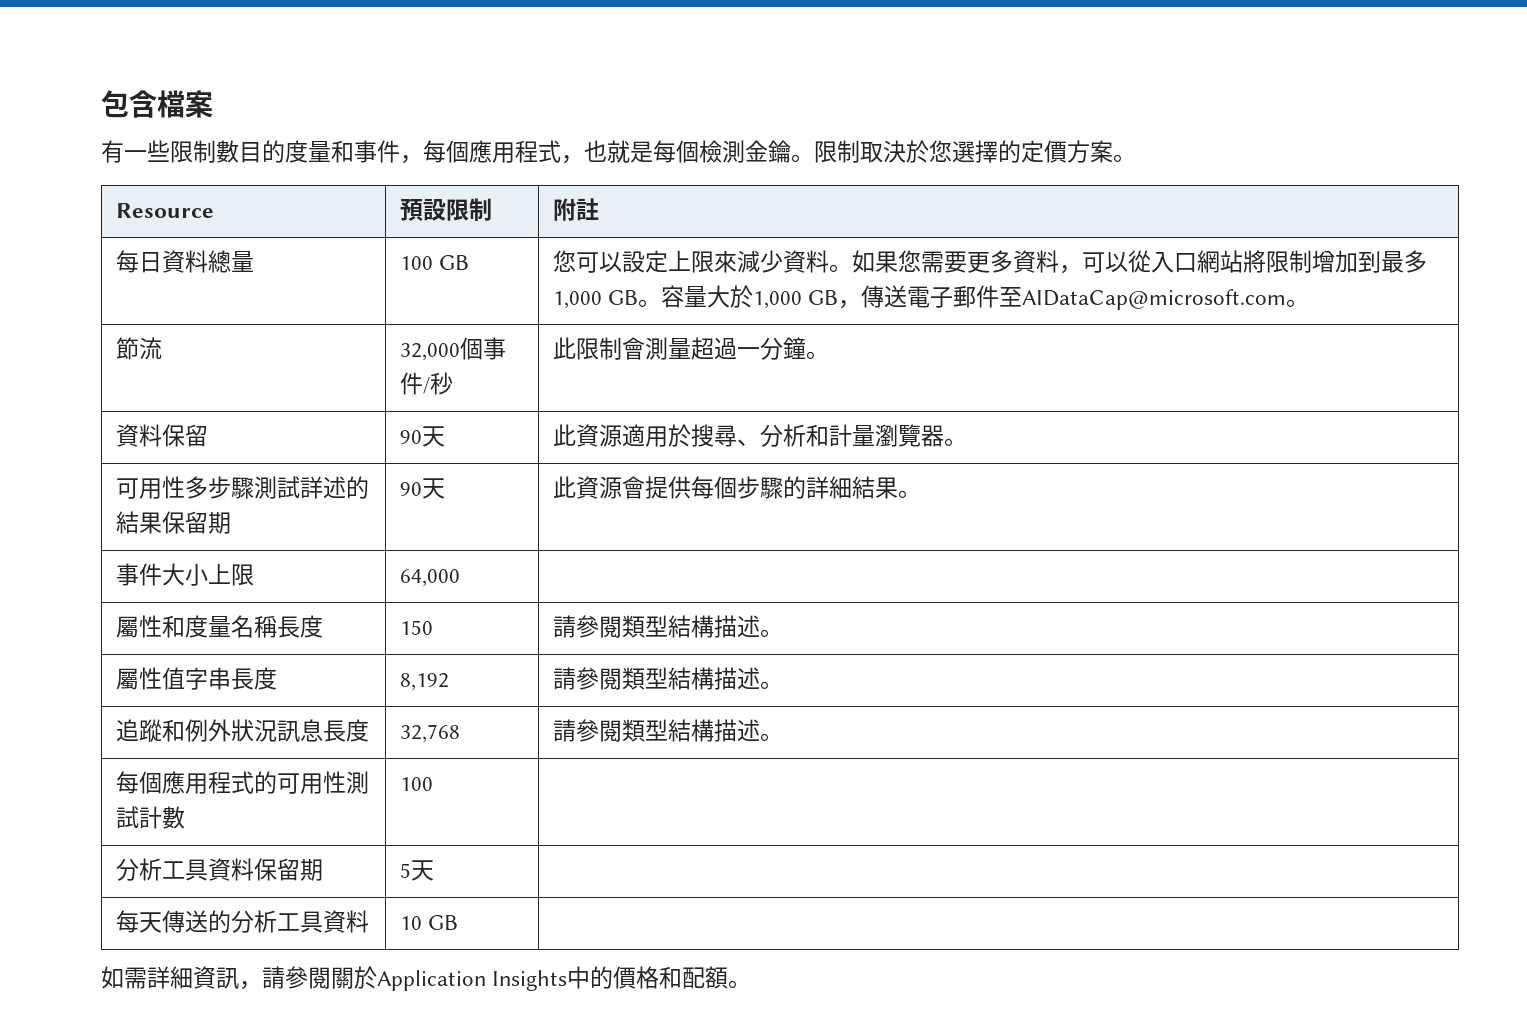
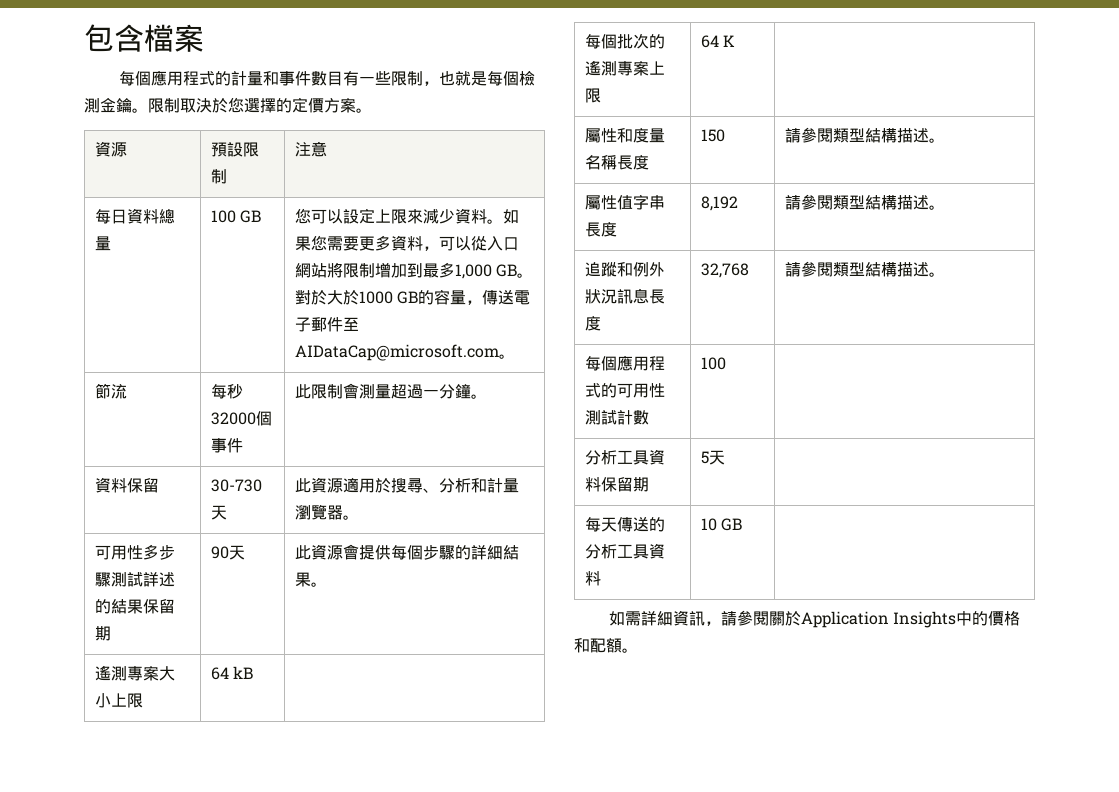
[101,140,561,164] 有一些限制數目的度量和事件，每個應用程式 -> [119,70,424,86] 每個應用程式的計量和事件數目有一些限制
[115,203,214,218] Resource -> [94,141,127,157] 資源
[552,198,599,221] 附註 -> [294,141,327,157] 注意
[660,285,838,309] 容量大於1,000 GB -> [294,289,467,305] 對於大於1000 GB的容量
[399,343,460,361] 32,000 -> [210,384,243,399] [210,412,256,425] 每秒32000
[422,372,453,395] /秒 -> (243, 445) none
[399,430,422,444] 90 -> [210,479,262,492] 30-730
[115,563,162,586] 事件 -> [94,665,159,681] 遙測專案
[399,569,460,587] 64,000 -> [210,666,254,680] [584,33,665,49] [584,60,665,76] [584,88,601,103] [700,35,736,48] 64 kB | // 每個批次的遙測專案上限 | 64 K

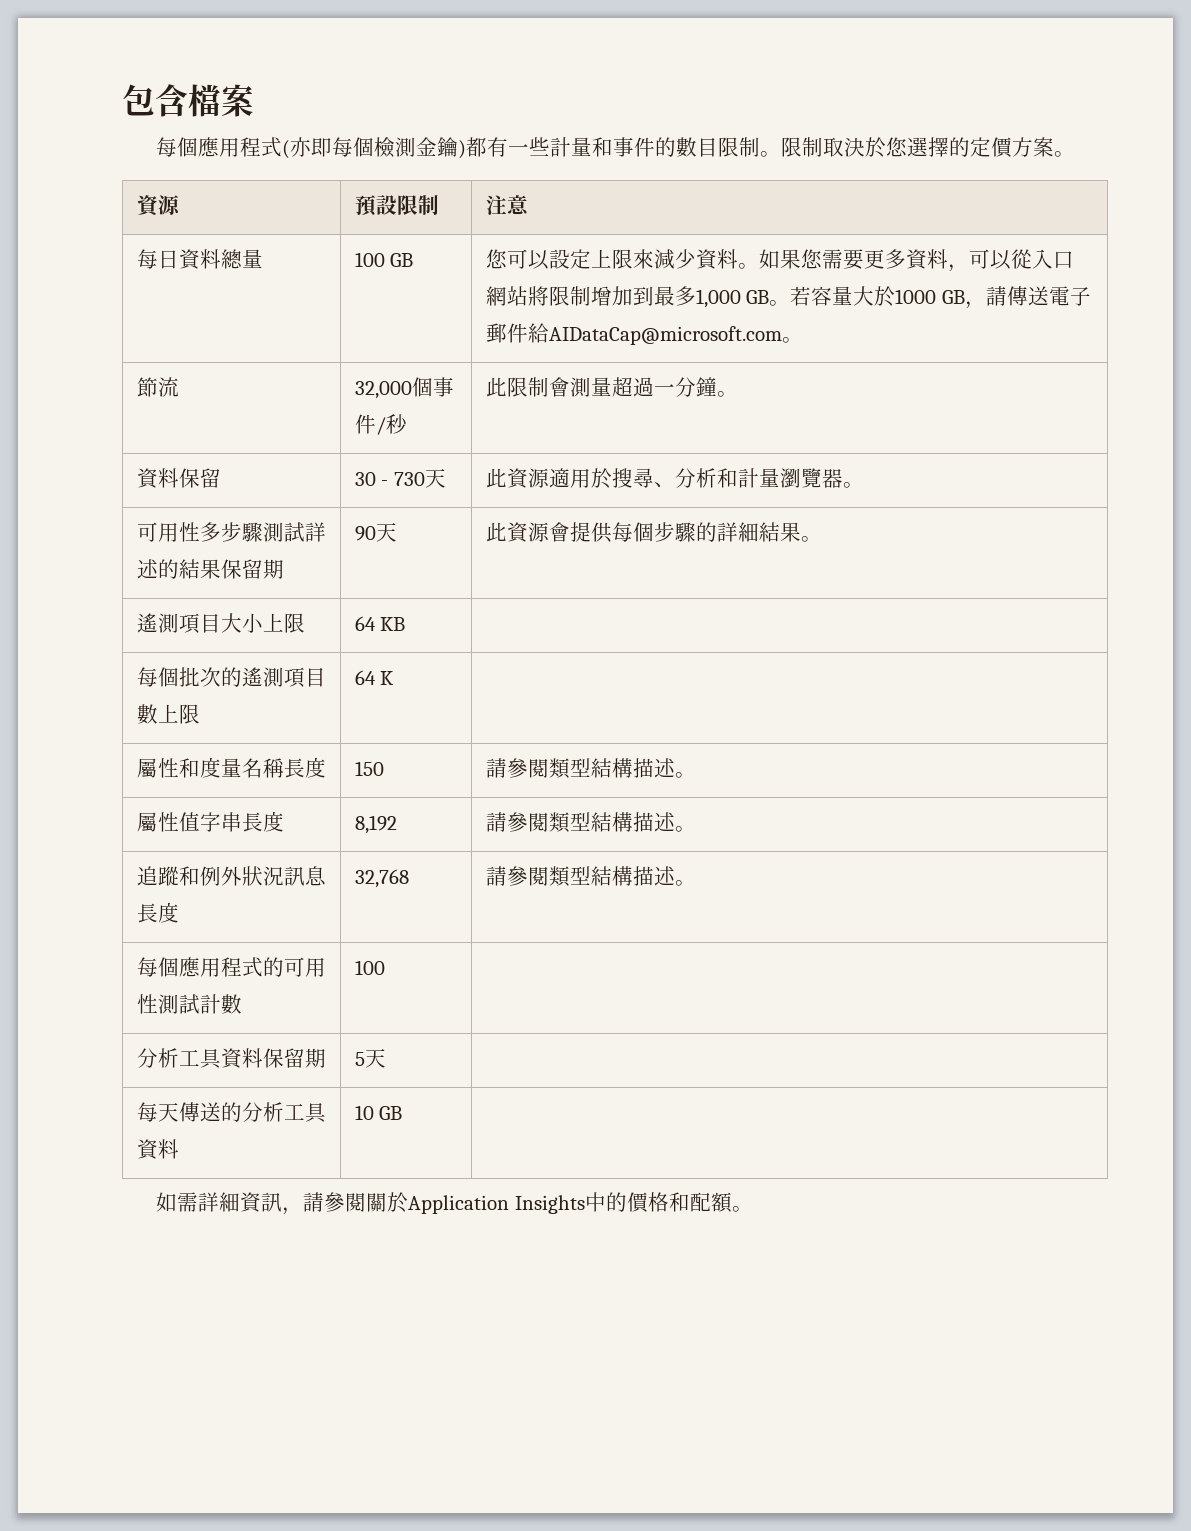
[215,70,536,86] [84,98,132,113] 的計量和事件數目有一些限制，也就是每個檢測金鑰 -> [282,137,761,159] (亦即每個檢測金鑰)都有一些計量和事件的數目限制
[294,290,327,305] 對於 -> [790,286,854,306] 若容量
[418,289,483,305] 的容量， -> [965,286,1008,309] ，請
[342,317,359,331] 至 -> [527,323,549,343] 給
[210,384,243,399] [210,412,256,425] 每秒32000 -> [354,381,412,399] 32,000
(243, 445) none -> [375,414,407,435] /秒
[210,479,262,492] 30-730 -> [354,472,426,486] 30 - 730
[126,666,159,681] 專案 -> [178,613,221,634] 項目
[233,666,254,679] kB -> [380,617,406,631] KB
[616,61,649,76] 專案 -> [283,667,326,688] [136,704,158,724] 項目數

